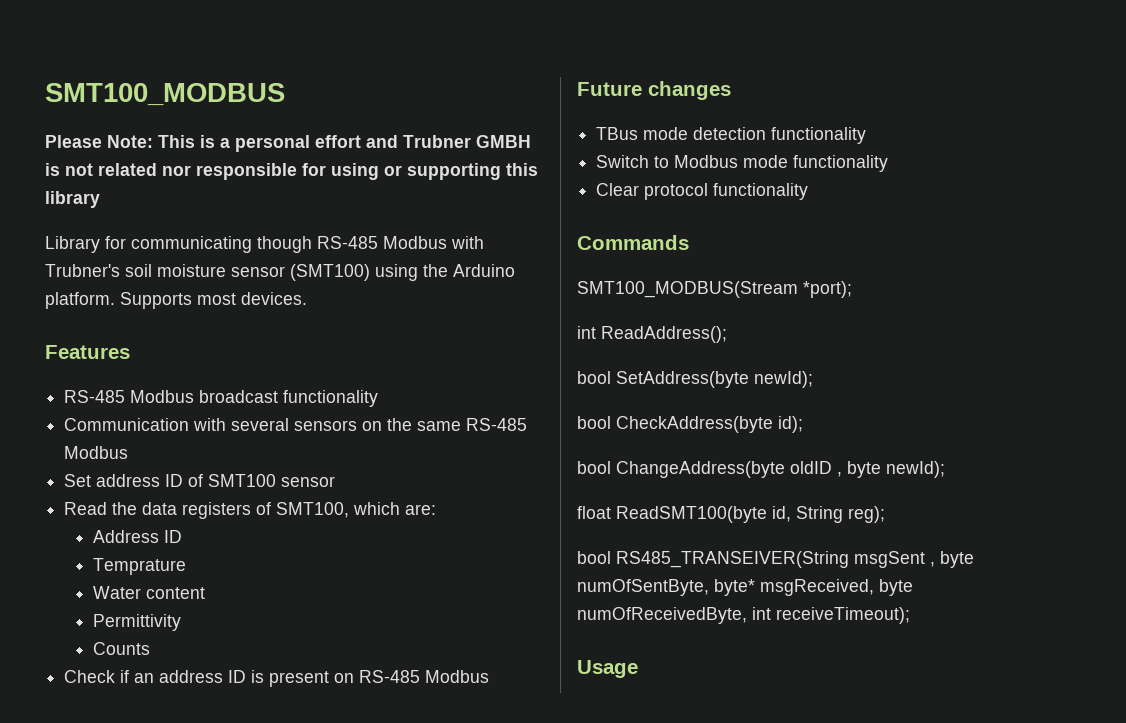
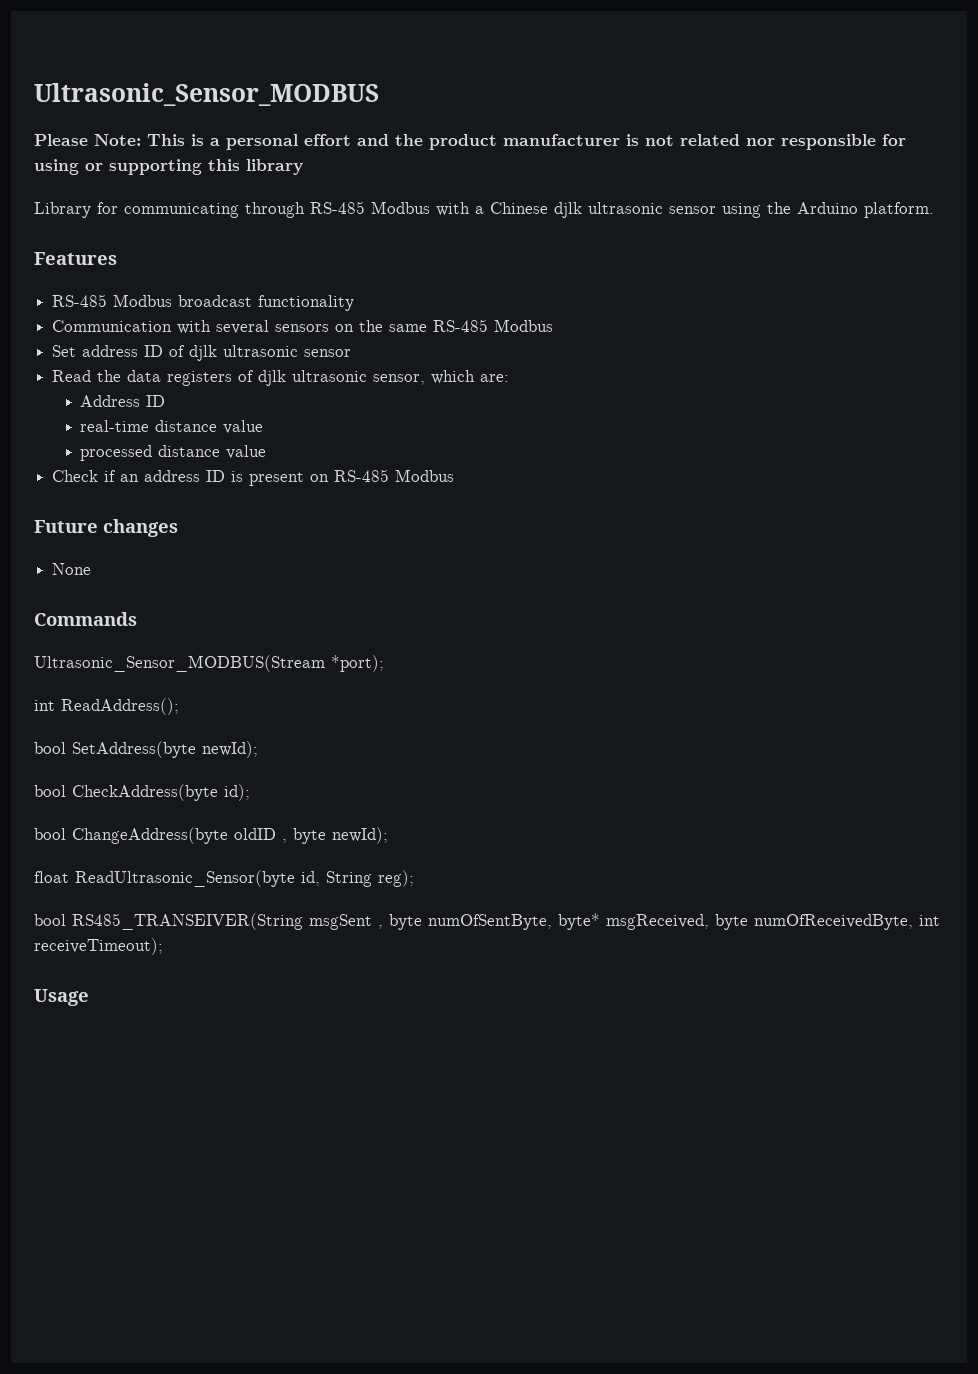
[45,83,285,106] SMT100_MODBUS -> [34,83,379,106] Ultrasonic_Sensor_MODBUS
[403,135,531,148] Trubner GMBH -> [395,134,620,150] the product manufacturer
[257,236,312,253] though -> [245,202,305,218] through
[45,264,370,281] Trubner's soil moisture sensor (SMT100) -> [475,202,716,218] a Chinese djlk ultrasonic sensor
[120,292,307,309] Supports most devices. -> (934, 210) none
[208,474,277,487] SMT100 -> [189,345,299,361] djlk ultrasonic
[276,502,350,518] SMT100, -> [258,370,426,386] djlk ultrasonic sensor,
[93,558,187,575] [93,586,206,599] [93,614,182,631] [93,642,151,655] Temprature // Water content // Permittivity // Counts -> [80,420,264,434] [80,445,267,461] real-time distance value // processed distance value
[596,127,867,144] [596,155,889,172] [596,183,809,200] // TBus mode detection functionality // Switch to Modbus mode functionality // Clear protocol functionality -> [52,563,92,575] // None
[577,281,798,298] SMT100_MODBUS(Stream -> [34,655,325,672] Ultrasonic_Sensor_MODBUS(Stream
[616,506,767,523] ReadSMT100(byte -> [75,870,295,887] ReadUltrasonic_Sensor(byte

